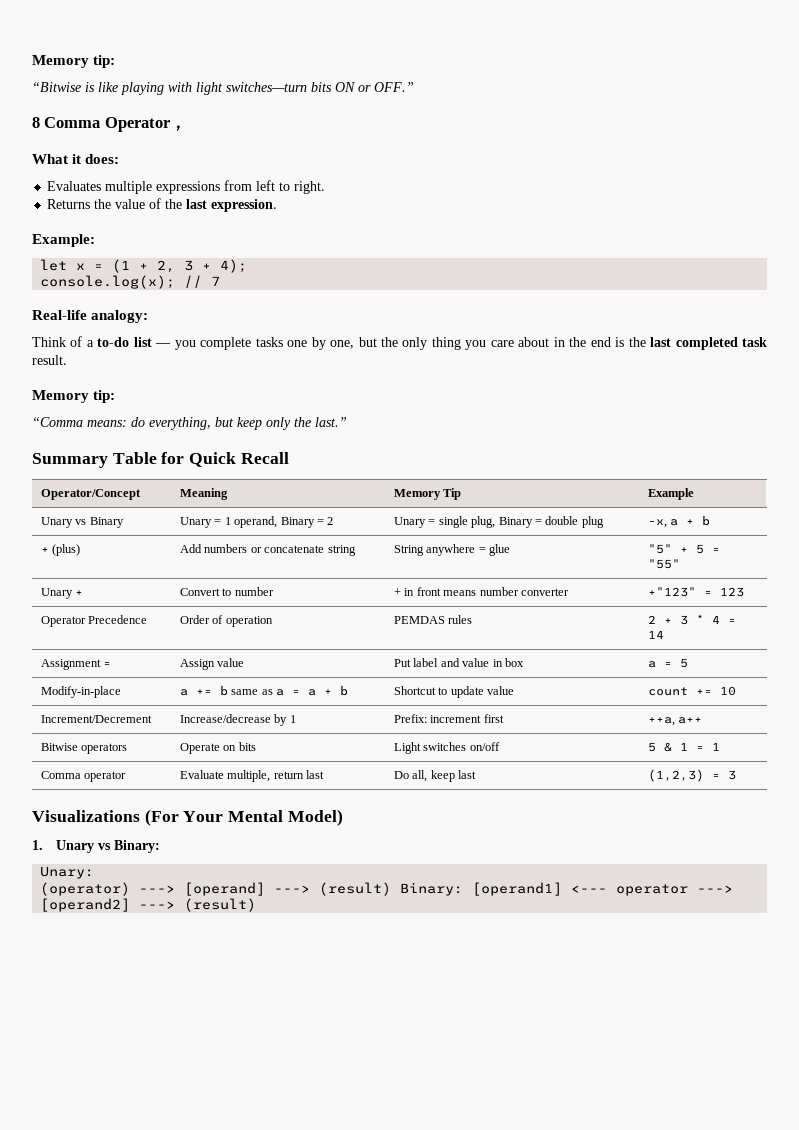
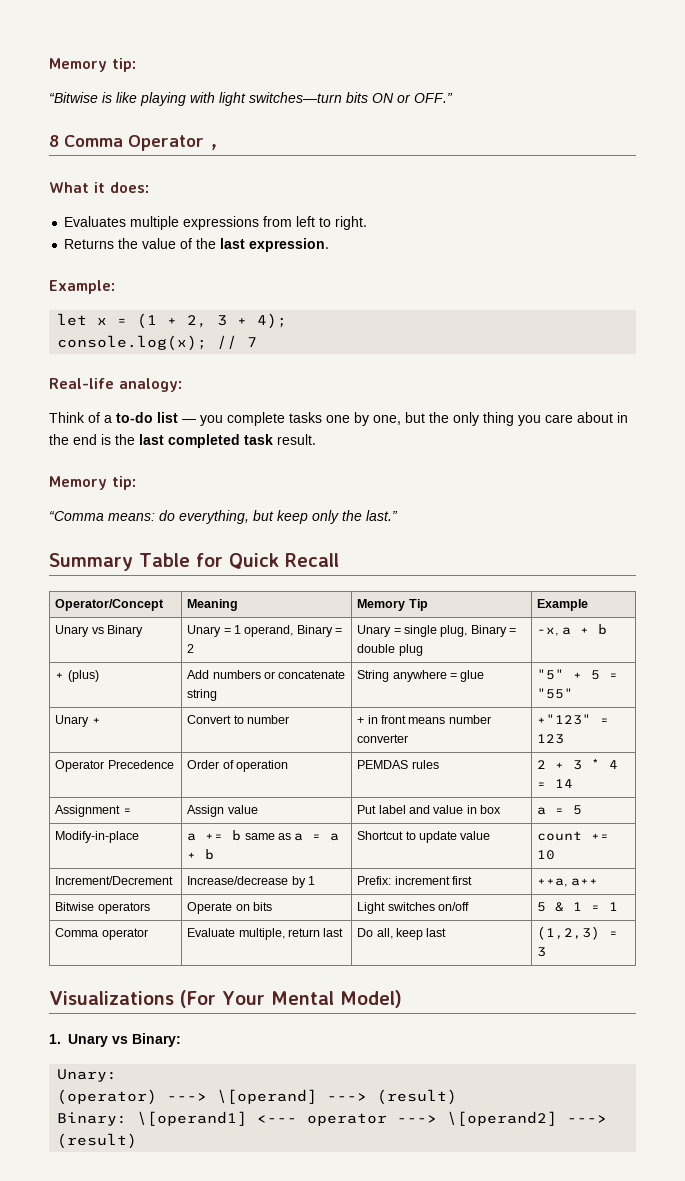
[184,882,563,896] [operand] ---> (result) Binary: [operand1] -> [217,1089,458,1105] [57,1111,248,1126] \[operand] ---> (result) // Binary: \[operand1]
[40,898,131,912] [operand2] -> [447,1111,558,1126] \[operand2]

